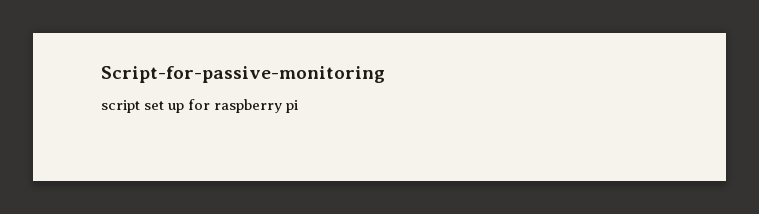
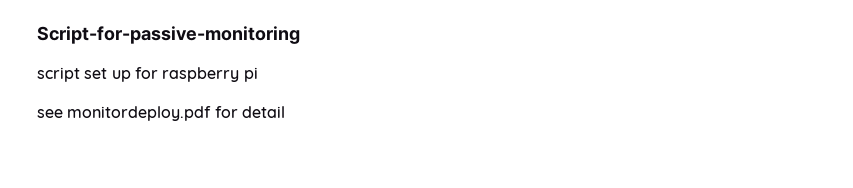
(299, 106) none -> [37,106,285,121] // see monitordeploy.pdf for detail

